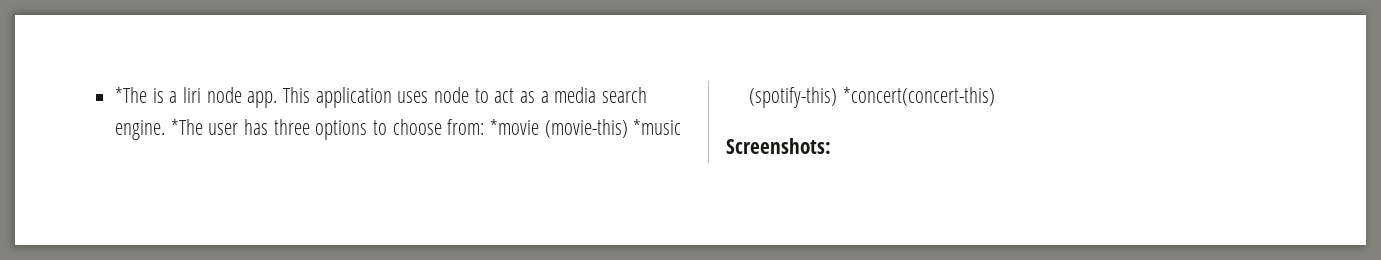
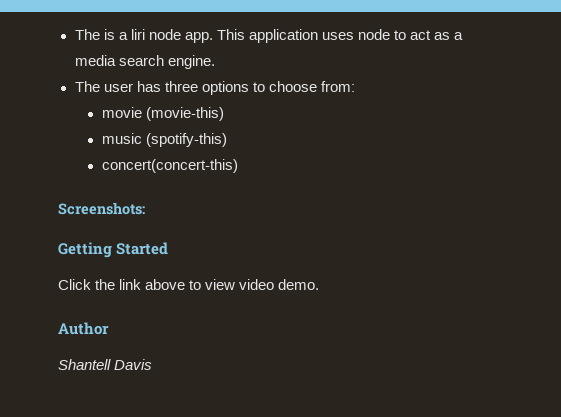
[115,87,148,103] *The -> [74,29,100,40] The
[170,119,203,135] *The -> [74,81,100,92] // The
[490,119,540,135] *movie -> [101,107,142,118] // movie
[633,119,682,135] *music -> [101,133,142,144] // music
[842,87,995,106] *concert(concert-this) -> [101,159,238,173] // concert(concert-this)
(831, 146) none -> [58,242,169,258] [58,279,320,290] [58,322,109,335] [58,359,153,370] // Getting Started // Click the link above to view video demo. // Author // Shantell Davis

